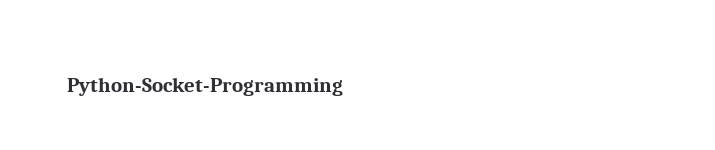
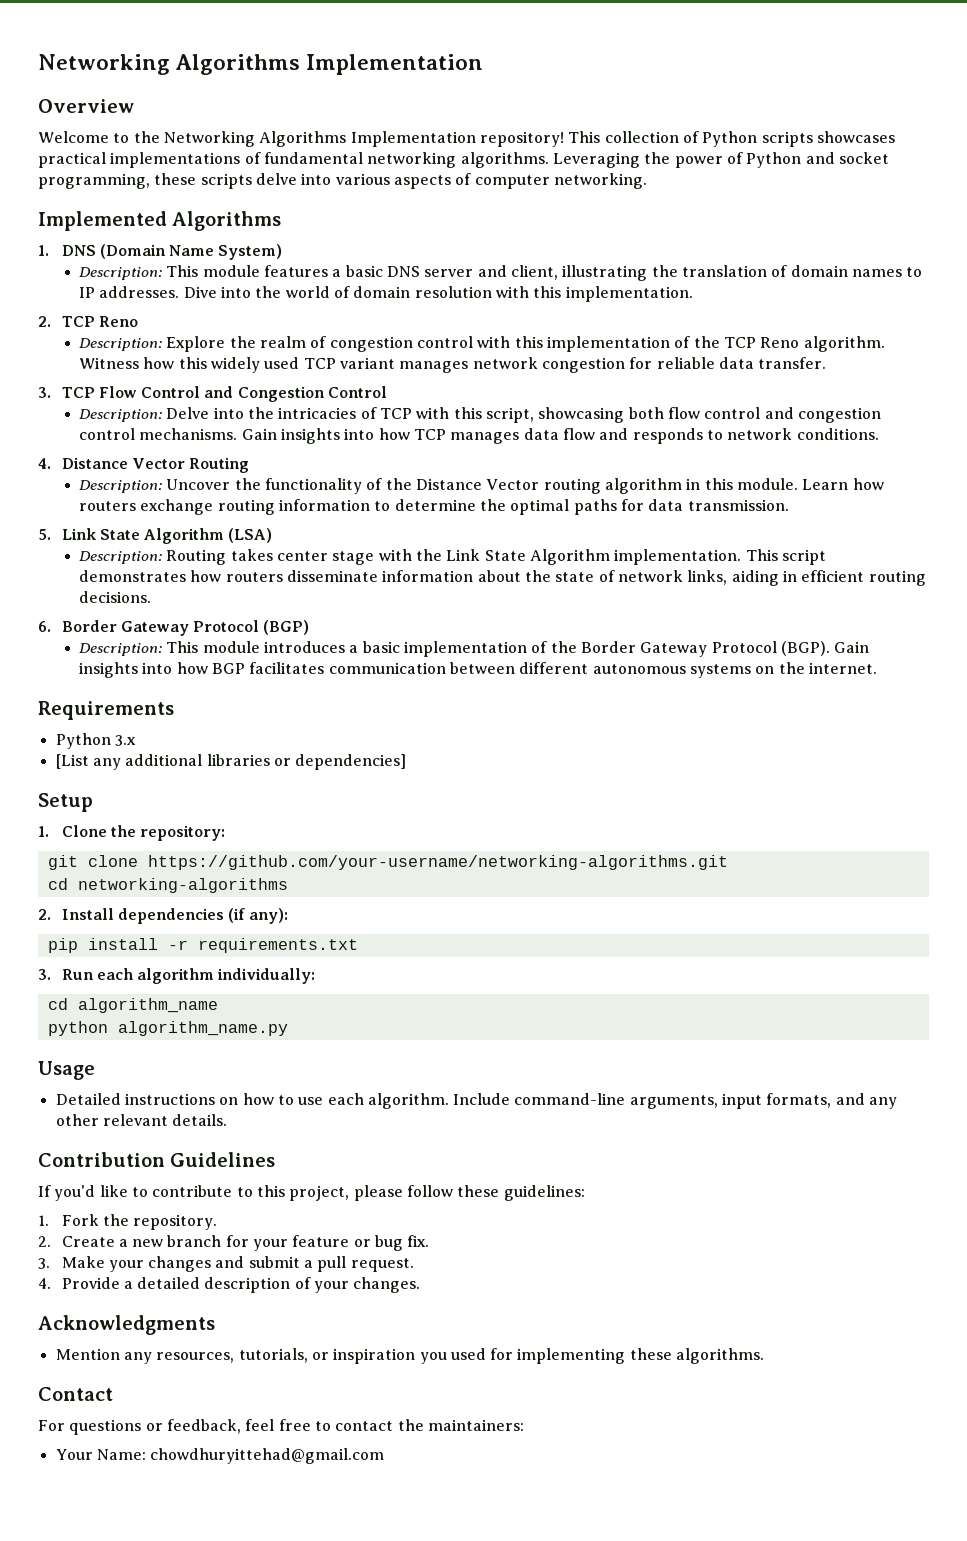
[67,77,343,96] Python-Socket-Programming -> [38,54,484,75] [38,99,134,113] [38,131,895,147] [38,152,889,168] [38,173,647,189] [38,211,282,231] [38,244,283,260] [79,265,923,281] [79,286,693,302] [38,316,138,327] [79,336,885,352] [79,357,827,373] [38,386,388,402] [79,407,881,423] [79,428,879,444] [38,457,250,473] [79,478,884,494] [79,499,789,515] [38,528,273,544] [79,549,826,565] [79,570,926,586] [79,591,152,603] [38,620,310,636] [79,641,870,657] [79,662,877,678] [38,701,174,720] [55,733,136,749] [55,754,407,770] [38,793,93,812] [38,825,226,841] [47,855,728,870] [47,878,288,893] [38,908,289,924] [47,938,358,953] [38,968,316,984] [47,998,218,1013] [47,1021,288,1036] [38,1061,95,1080] [55,1093,898,1109] [55,1114,228,1126] [38,1152,276,1167] [38,1185,585,1201] [38,1214,218,1230] [38,1235,430,1251] [38,1256,414,1272] [38,1277,421,1293] [38,1315,215,1335] [55,1348,765,1364] [38,1387,113,1401] [38,1419,524,1435] [55,1448,385,1464] Networking Algorithms Implementation // Overview // Welcome to the Networking Algorithms Implementation repository! This collection of Python scripts showcases practical implementations of fundamental networking algorithms. Leveraging the power of Python and socket programming, these scripts delve into various aspects of computer networking. // Implemented Algorithms // 1. DNS (Domain Name System) // Description: This module features a basic DNS server and client, illustrating the translation of domain names to IP addresses. Dive into the world of domain resolution with this implementation. // 2. TCP Reno // Description: Explore the realm of congestion control with this implementation of the TCP Reno algorithm. Witness how this widely used TCP variant manages network congestion for reliable data transfer. // 3. TCP Flow Control and Congestion Control // Description: Delve into the intricacies of TCP with this script, showcasing both flow control and congestion control mechanisms. Gain insights into how TCP manages data flow and responds to network conditions. // 4. Distance Vector Routing // Description: Uncover the functionality of the Distance Vector routing algorithm in this module. Learn how routers exchange routing information to determine the optimal paths for data transmission. // 5. Link State Algorithm (LSA) // Description: Routing takes center stage with the Link State Algorithm implementation. This script demonstrates how routers disseminate information about the state of network links, aiding in efficient routing decisions. // 6. Border Gateway Protocol (BGP) // Description: This module introduces a basic implementation of the Border Gateway Protocol (BGP). Gain insights into how BGP facilitates communication between different autonomous systems on the internet. // Requirements // Python 3.x // [List any additional libraries or dependencies] // Setup // 1. Clone the repository: // git clone https://github.com/your-username/networking-algorithms.git // cd networking-algorithms // 2. Install dependencies (if any): // pip install -r requirements.txt // 3. Run each algorithm individually: // cd algorithm_name // python algorithm_name.py // Usage // Detailed instructions on how to use each algorithm. Include command-line arguments, input formats, and any other relevant details. // Contribution Guidelines // If you'd like to contribute to this project, please follow these guidelines: // 1. Fork the repository. // 2. Create a new branch for your feature or bug fix. // 3. Make your changes and submit a pull request. // 4. Provide a detailed description of your changes. // Acknowledgments // Mention any resources, tutorials, or inspiration you used for implementing these algorithms. // Contact // For questions or feedback, feel free to contact the maintainers: // Your Name: chowdhuryittehad@gmail.com

